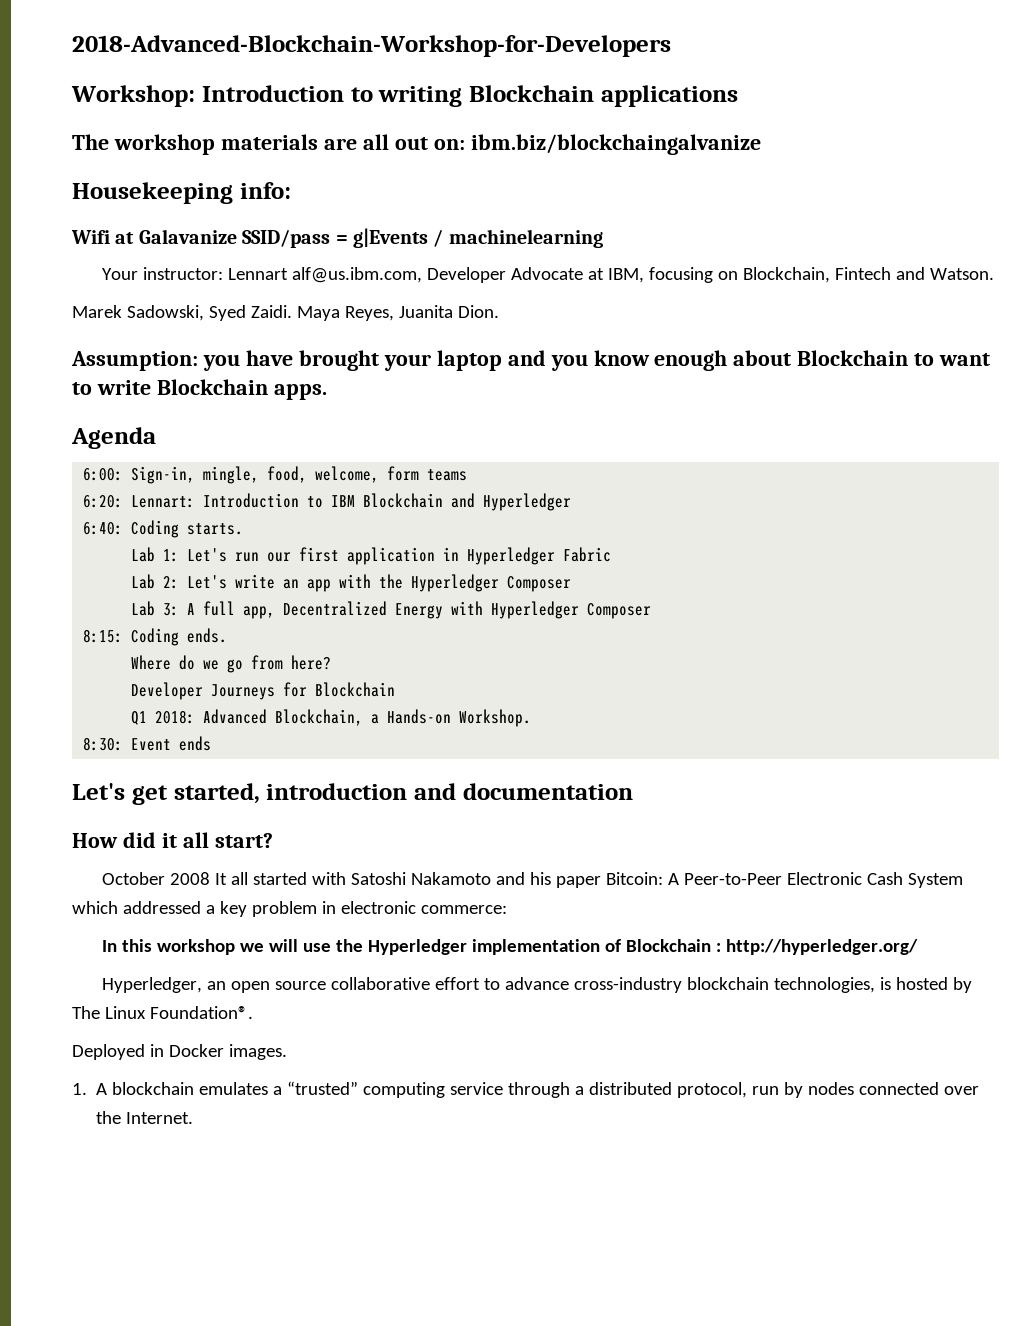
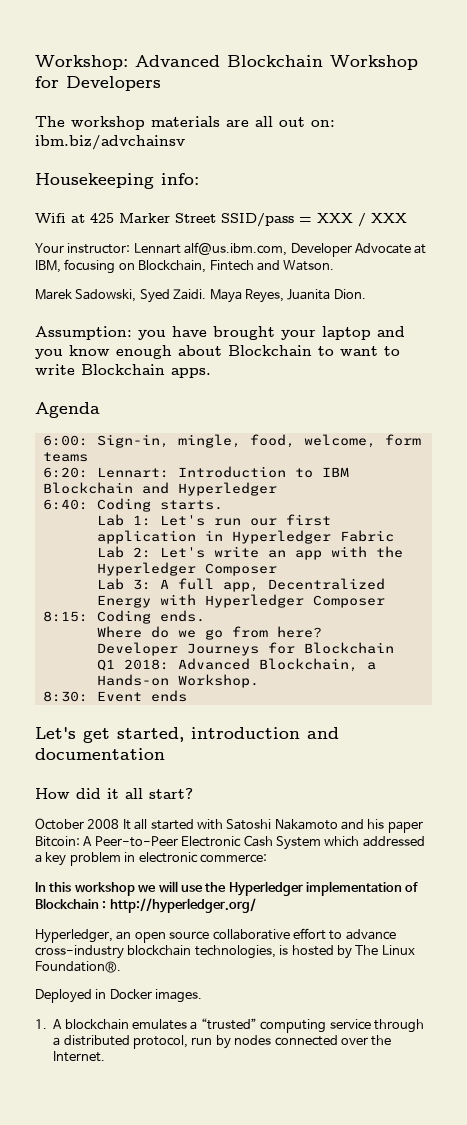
[72,35,671,57] [71,85,738,107] 2018-Advanced-Blockchain-Workshop-for-Developers // Workshop: Introduction to writing Blockchain applications -> [35,55,418,70] [35,76,161,91] Workshop: Advanced Blockchain Workshop for Developers
[470,134,761,155] ibm.biz/blockchaingalvanize -> [35,135,185,150] ibm.biz/advchainsv
[138,228,603,248] Galavanize SSID/pass = g|Events / machinelearning -> [90,213,407,227] 425 Marker Street SSID/pass = XXX / XXX

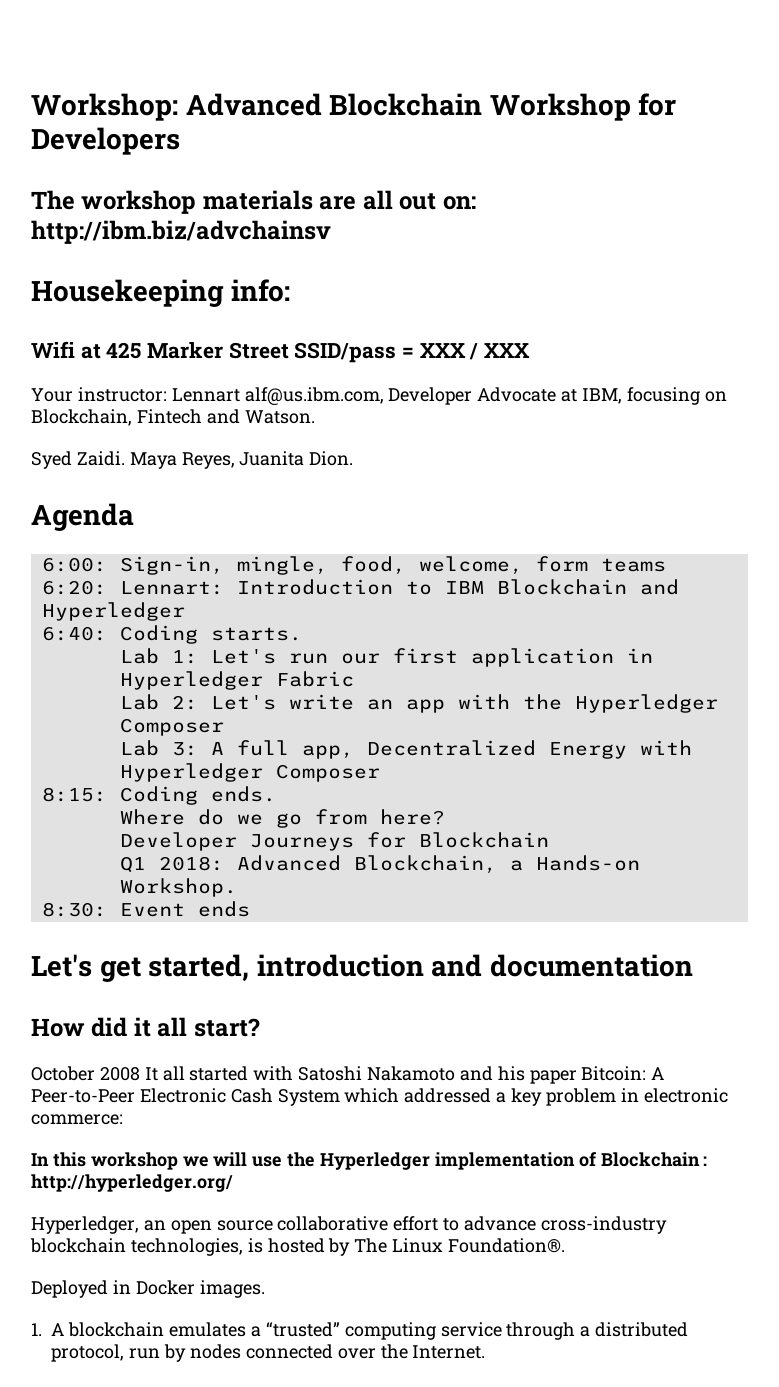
[35,135,185,150] ibm.biz/advchainsv -> [31,220,331,244] http://ibm.biz/advchainsv
[35,289,137,302] Marek Sadowski, -> (315, 417) none
[35,326,405,340] [35,345,400,359] [35,364,211,378] // Assumption: you have brought your laptop and you know enough about Blockchain to want to write Blockchain apps. -> (354, 458) none

